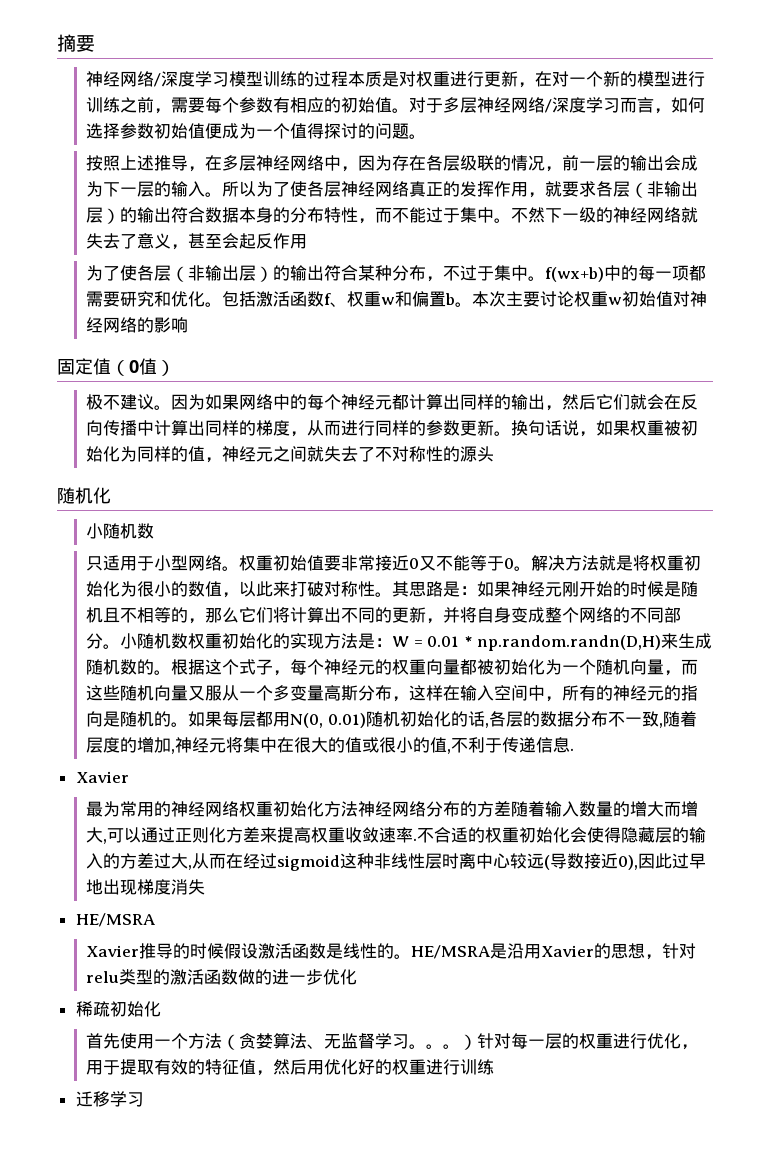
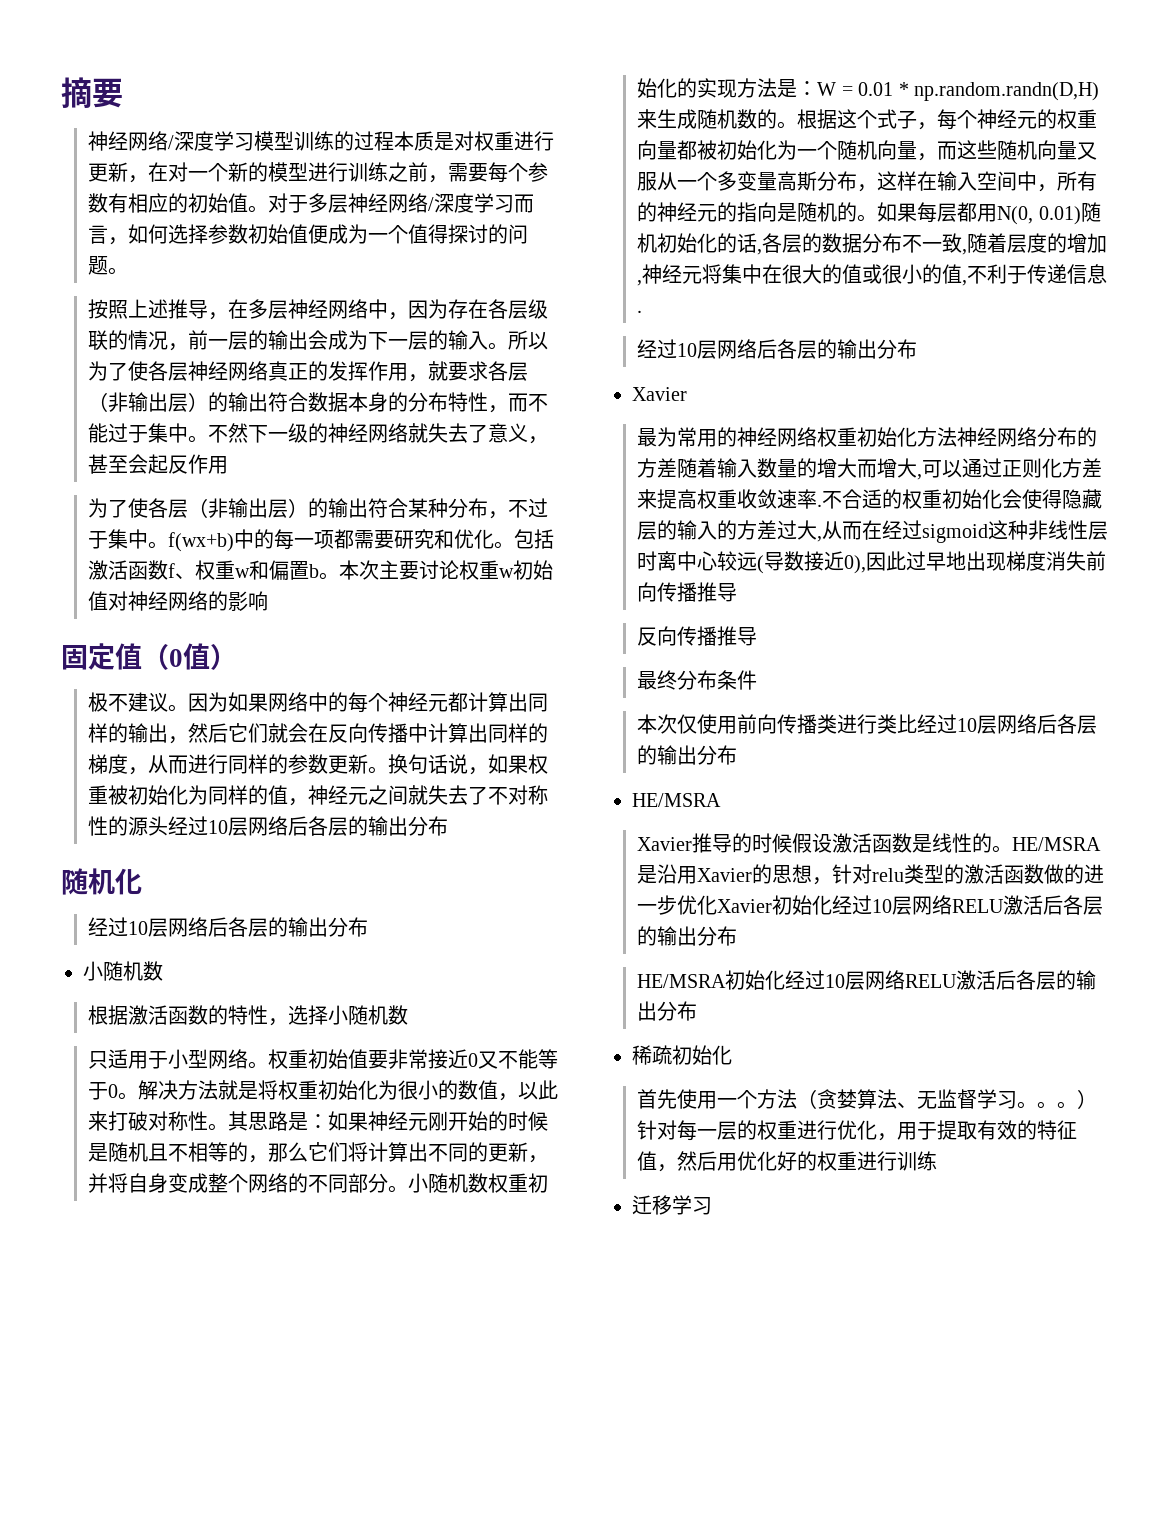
[57,487,111,504] // 随机化 // -> [168,816,449,836] [61,868,142,895] [88,917,369,937] [83,961,163,981] [88,1005,329,1026] 经过10层网络后各层的输出分布 // 随机化 // 经过10层网络后各层的输出分布 // 小随机数 // 根据激活函数的特性，选择
(575, 749) none -> [637,339,918,359] // 经过10层网络后各层的输出分布
(206, 887) none -> [1086,551,1107,571] [637,582,738,602] [637,626,758,646] [637,670,758,690] [637,714,1098,734] [637,745,738,765] 前向传播推导 // 反向传播推导 // 最终分布条件 // 本次仅使用前向传播类进行类比经过10层网络后各层的输出分布
(358, 977) none -> [717,895,1104,915] [637,926,738,946] [637,970,1097,990] [637,1001,698,1021] Xavier初始化经过10层网络RELU激活后各层的输出分布 // HE/MSRA初始化经过10层网络RELU激活后各层的输出分布

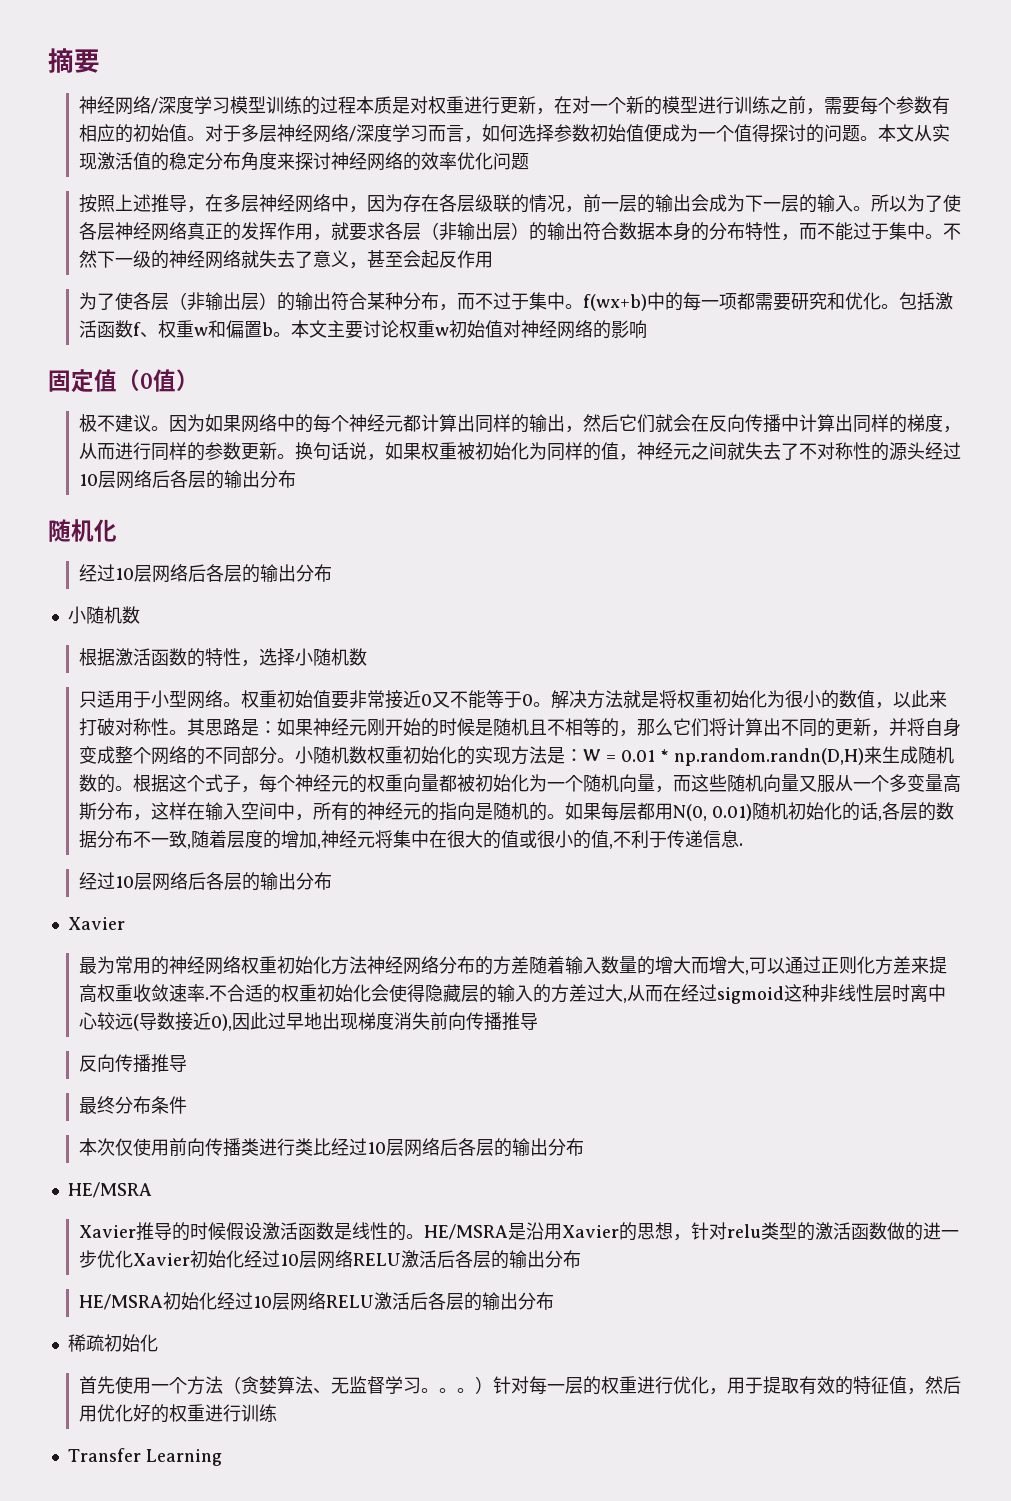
(129, 271) none -> [877,124,950,142] [78,152,529,171] 本文从实现激活值的稳定分布角度来探讨神经网络的效率优化问题
(509, 515) none -> [456,293,475,310] 而
[359,560,380,580] 次 -> [308,320,327,338] 文
[632,1195,712,1215] 迁移学习 -> [67,1448,222,1466] Transfer Learning

